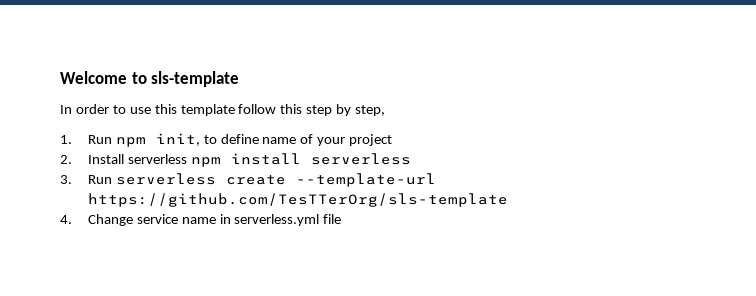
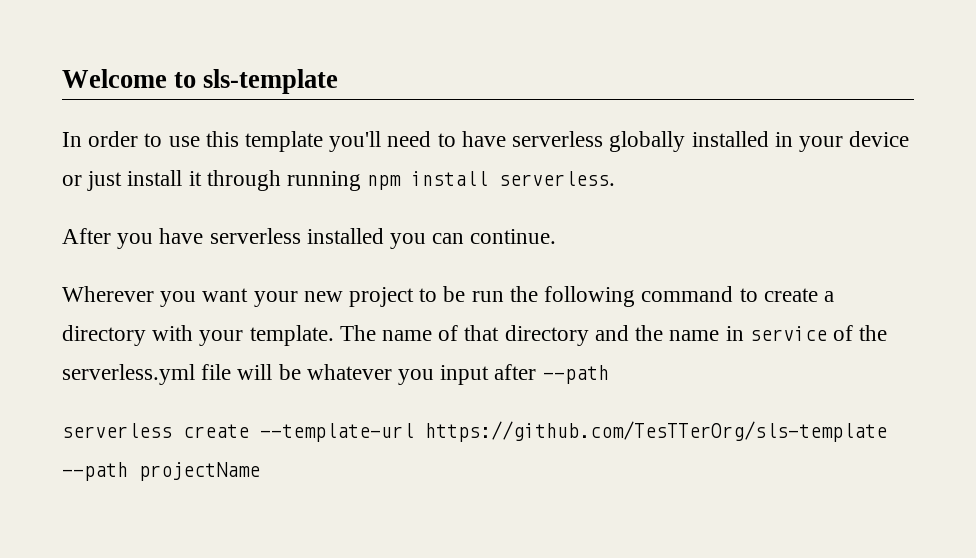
[238,104,386,116] [60,133,393,147] [60,153,411,167] [60,173,436,187] [87,193,508,207] [60,214,342,226] follow this step by step, // 1. Run npm init, to define name of your project // 2. Install serverless npm install serverless // 3. Run serverless create --template-url https://github.com/TesTTerOrg/sls-template // 4. Change service name in serverless.yml file -> [329,131,910,152] [62,170,616,191] [62,228,557,249] [62,286,834,307] [62,325,888,346] [62,364,609,385] [62,421,887,442] [62,462,260,481] you'll need to have serverless globally installed in your device or just install it through running npm install serverless. // After you have serverless installed you can continue. // Wherever you want your new project to be run the following command to create a directory with your template. The name of that directory and the name in service of the serverless.yml file will be whatever you input after --path // serverless create --template-url https://github.com/TesTTerOrg/sls-template --path projectName

